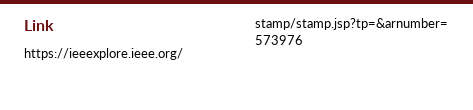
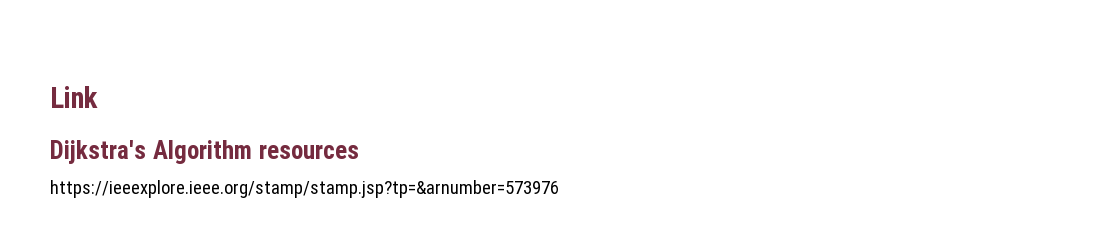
(54, 25) none -> [50,140,359,164] // Dijkstra's Algorithm resources

